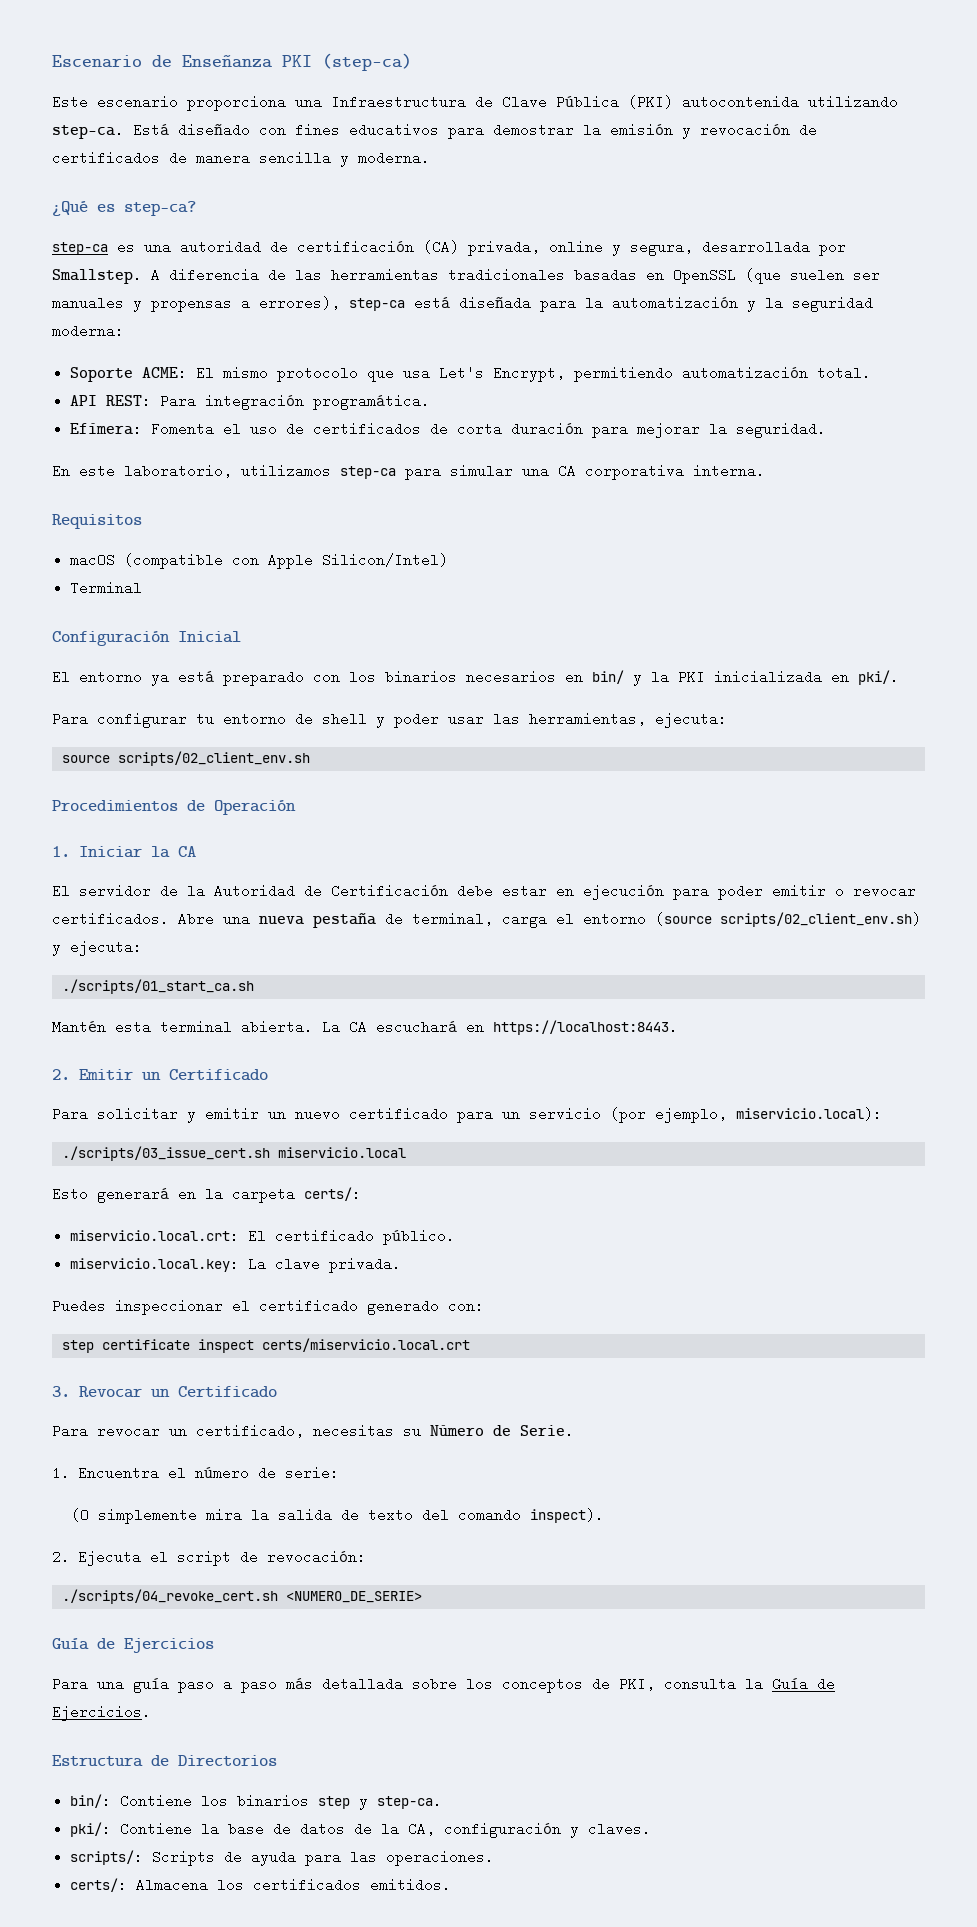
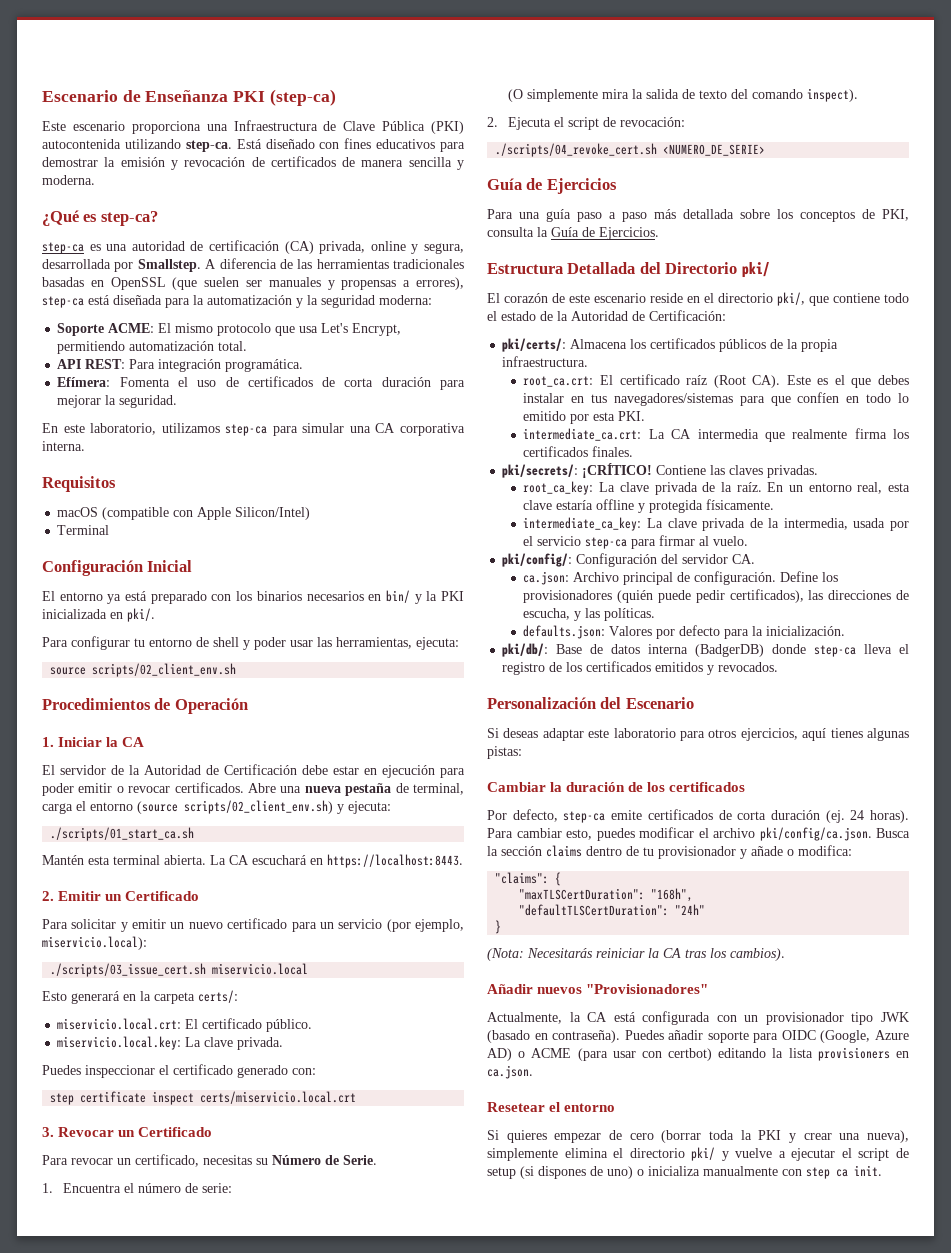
[151,1755,277,1766] [70,1794,443,1810] [70,1822,652,1838] [70,1850,495,1866] [70,1878,452,1892] de Directorios // bin/: Contiene los binarios step y step-ca. // pki/: Contiene la base de datos de la CA, configuración y claves. // scripts/: Scripts de ayuda para las operaciones. // certs/: Almacena los certificados emitidos. -> [567,262,770,278] [487,292,909,306] [487,310,726,321] [502,338,839,352] [502,356,589,367] [523,374,909,388] [523,392,909,406] [523,411,646,424] [523,428,909,442] [523,446,634,457] [502,463,819,478] [523,481,910,495] [523,499,775,513] [523,517,909,531] [523,535,749,549] [502,553,756,567] [523,571,839,585] [523,589,909,603] [523,608,656,621] [523,625,846,639] [502,643,910,657] [502,661,779,675] [487,697,694,709] [487,728,909,741] [487,746,522,759] [487,782,746,792] [487,809,909,823] [487,827,910,841] [487,845,852,859] [495,872,562,886] [519,888,694,902] [519,904,706,916] [495,920,502,934] [487,948,785,961] [487,984,709,994] [487,1011,909,1025] [487,1030,909,1043] [487,1047,909,1061] [487,1065,533,1079] [487,1102,616,1112] [487,1130,909,1143] [487,1147,909,1161] [487,1165,882,1179] Detallada del Directorio pki/ // El corazón de este escenario reside en el directorio pki/, que contiene todo el estado de la Autoridad de Certificación: // pki/certs/: Almacena los certificados públicos de la propia infraestructura. // root_ca.crt: El certificado raíz (Root CA). Este es el que debes instalar en tus navegadores/sistemas para que confíen en todo lo emitido por esta PKI. // intermediate_ca.crt: La CA intermedia que realmente firma los certificados finales. // pki/secrets/: ¡CRÍTICO! Contiene las claves privadas. // root_ca_key: La clave privada de la raíz. En un entorno real, esta clave estaría offline y protegida físicamente. // intermediate_ca_key: La clave privada de la intermedia, usada por el servicio step-ca para firmar al vuelo. // pki/config/: Configuración del servidor CA. // ca.json: Archivo principal de configuración. Define los provisionadores (quién puede pedir certificados), las direcciones de escucha, y las políticas. // defaults.json: Valores por defecto para la inicialización. // pki/db/: Base de datos interna (BadgerDB) donde step-ca lleva el registro de los certificados emitidos y revocados. // Personalización del Escenario // Si deseas adaptar este laboratorio para otros ejercicios, aquí tienes algunas pistas: // Cambiar la duración de los certificados // Por defecto, step-ca emite certificados de corta duración (ej. 24 horas). Para cambiar esto, puedes modificar el archivo pki/config/ca.json. Busca la sección claims dentro de tu provisionador y añade o modifica: // "claims": { // "maxTLSCertDuration": "168h", // "defaultTLSCertDuration": "24h" // } // (Nota: Necesitarás reiniciar la CA tras los cambios). // Añadir nuevos "Provisionadores" // Actualmente, la CA está configurada con un provisionador tipo JWK (basado en contraseña). Puedes añadir soporte para OIDC (Google, Azure AD) o ACME (para usar con certbot) editando la lista provisioners en ca.json. // Resetear el entorno // Si quieres empezar de cero (borrar toda la PKI y crear una nueva), simplemente elimina el directorio pki/ y vuelve a ejecutar el script de setup (si dispones de uno) o inicializa manualmente con step ca init.

